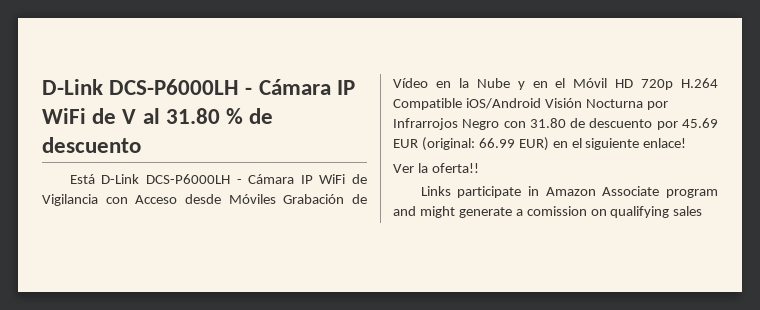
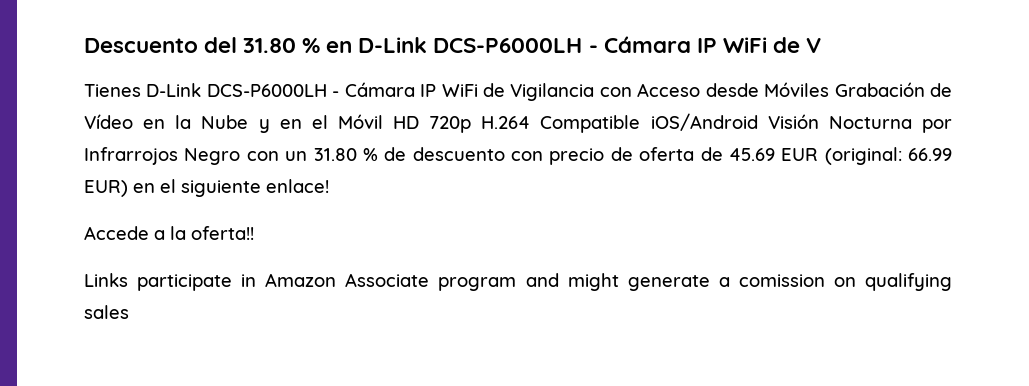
(42, 87) none -> [84,37,353,53] Descuento del 31.80 % en
[142,108,274,124] [42,137,141,153] [69,174,95,184] al 31.80 % de descuento // Está -> [84,84,141,97] // Tienes
[529,118,678,130] 31.80 de descuento por -> [285,147,723,165] un 31.80 % de descuento con precio de oferta de
[393,164,414,173] Ver -> [84,226,165,240] Accede a

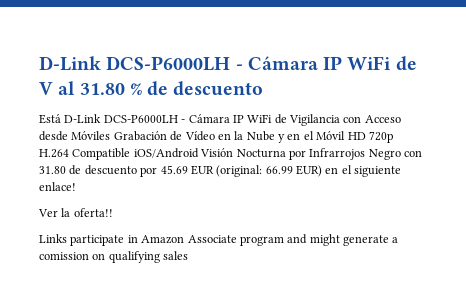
[84,37,353,53] Descuento del 31.80 % en -> (39, 63) none
[84,84,141,97] // Tienes -> [58,81,264,96] [39,114,61,124] al 31.80 % de descuento // Está
[285,147,723,165] un 31.80 % de descuento con precio de oferta de -> [39,165,158,177] 31.80 de descuento por
[84,226,165,240] Accede a -> [38,209,58,217] Ver

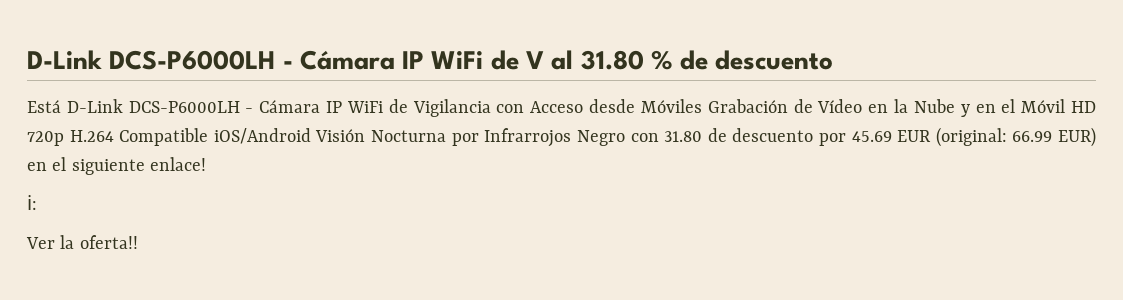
(76, 186) none -> [27,195,37,210] // ℹ:
[39,234,399,246] [39,251,189,263] // Links participate in Amazon Associate program and might generate a comission on qualifying sales -> (138, 242) none

